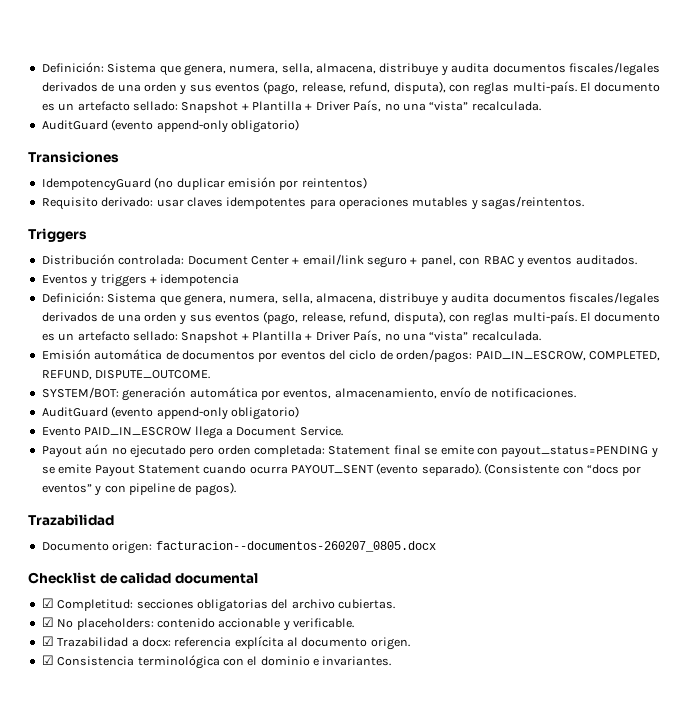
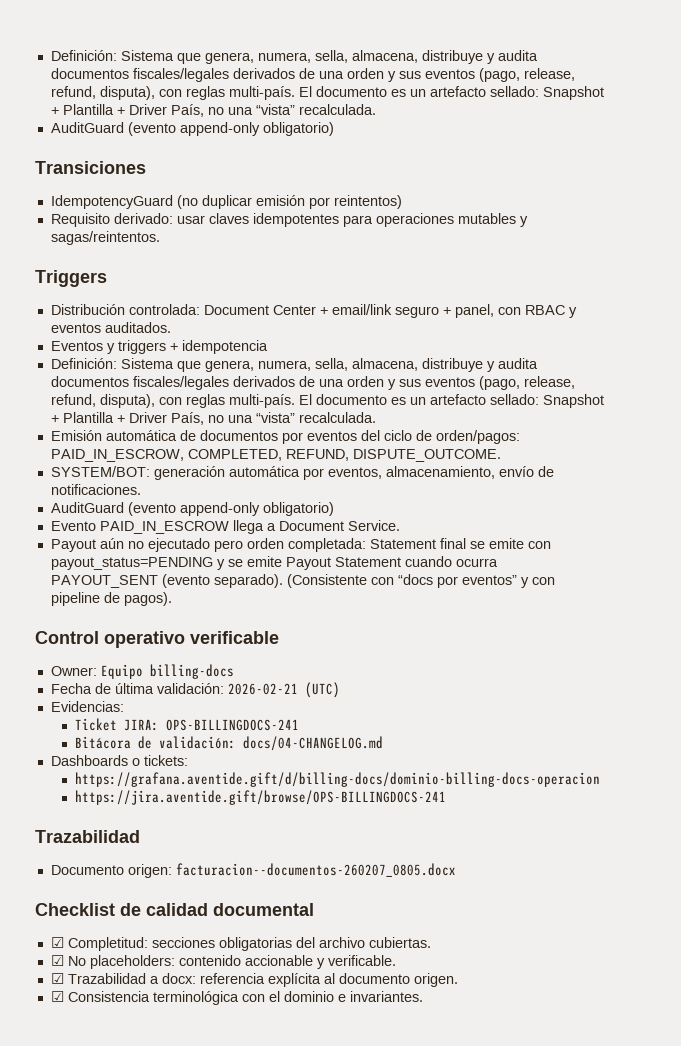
(236, 489) none -> [35,631,279,648] [50,664,234,679] [50,682,340,698] [50,701,124,712] [74,718,299,731] [74,736,383,751] [50,755,188,766] [74,772,600,787] [74,790,446,805] // Control operativo verificable // Owner: Equipo billing-docs // Fecha de última validación: 2026-02-21 (UTC) // Evidencias: // Ticket JIRA: OPS-BILLINGDOCS-241 // Bitácora de validación: docs/04-CHANGELOG.md // Dashboards o tickets: // https://grafana.aventide.gift/d/billing-docs/dominio-billing-docs-operacion // https://jira.aventide.gift/browse/OPS-BILLINGDOCS-241

